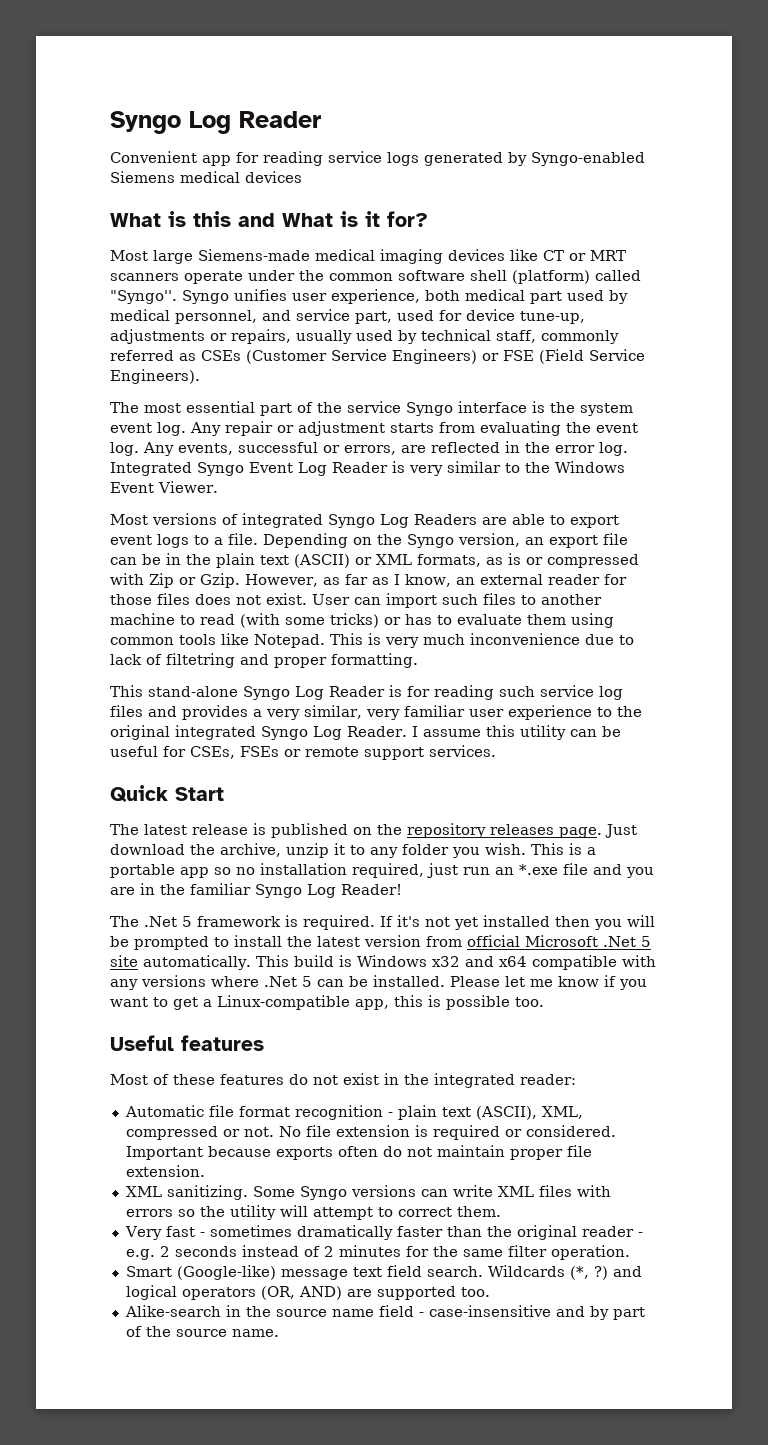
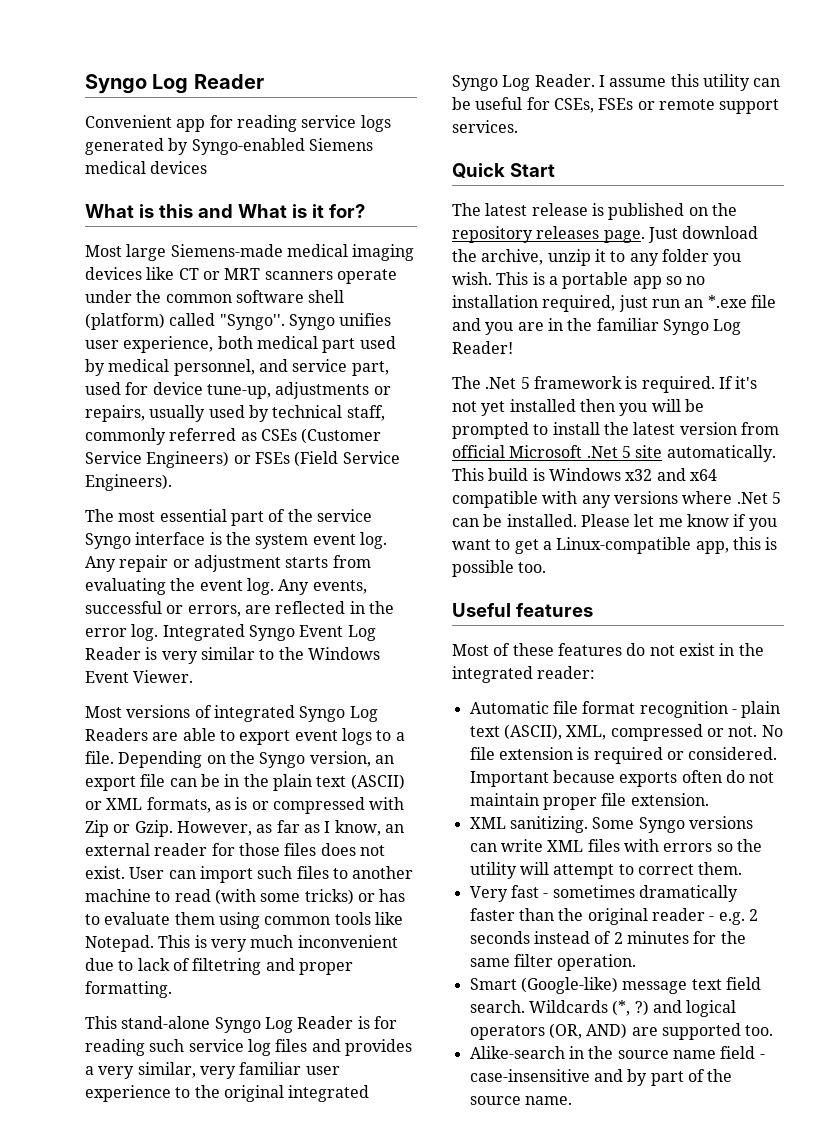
[503,350,534,361] FSE -> [254,452,290,464] FSEs
[470,633,580,645] inconvenience -> [297,935,398,948] inconvenient

